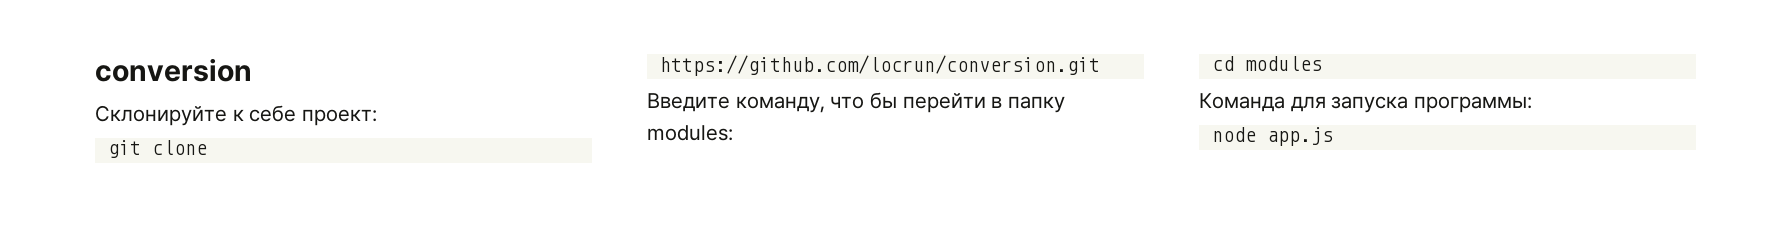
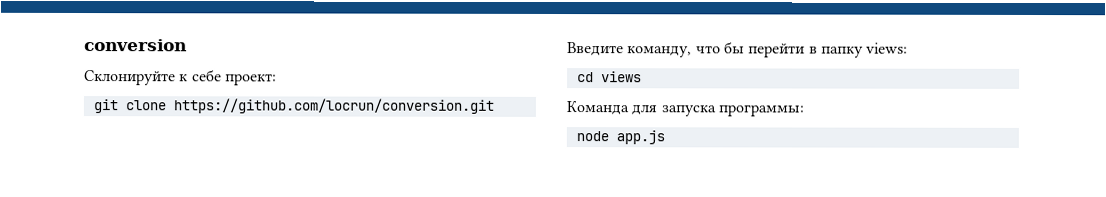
[647,125,733,141] modules: -> [866,42,909,54] views:
[1244,56,1322,71] modules -> [600,71,642,83] views

